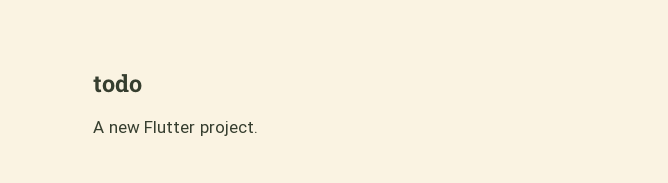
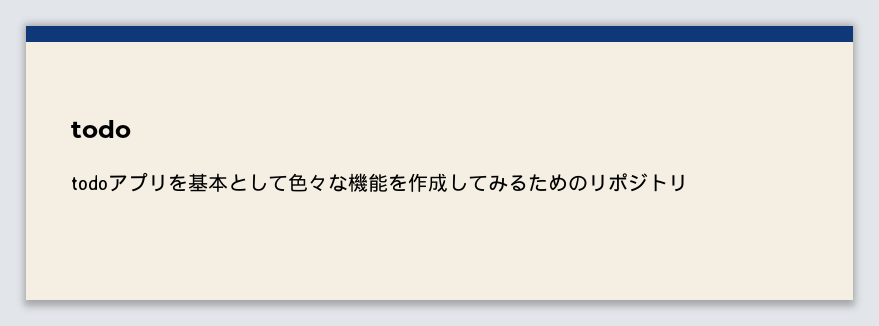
[93,121,258,136] A new Flutter project. -> [71,172,688,192] todoアプリを基本として色々な機能を作成してみるためのリポジトリ

